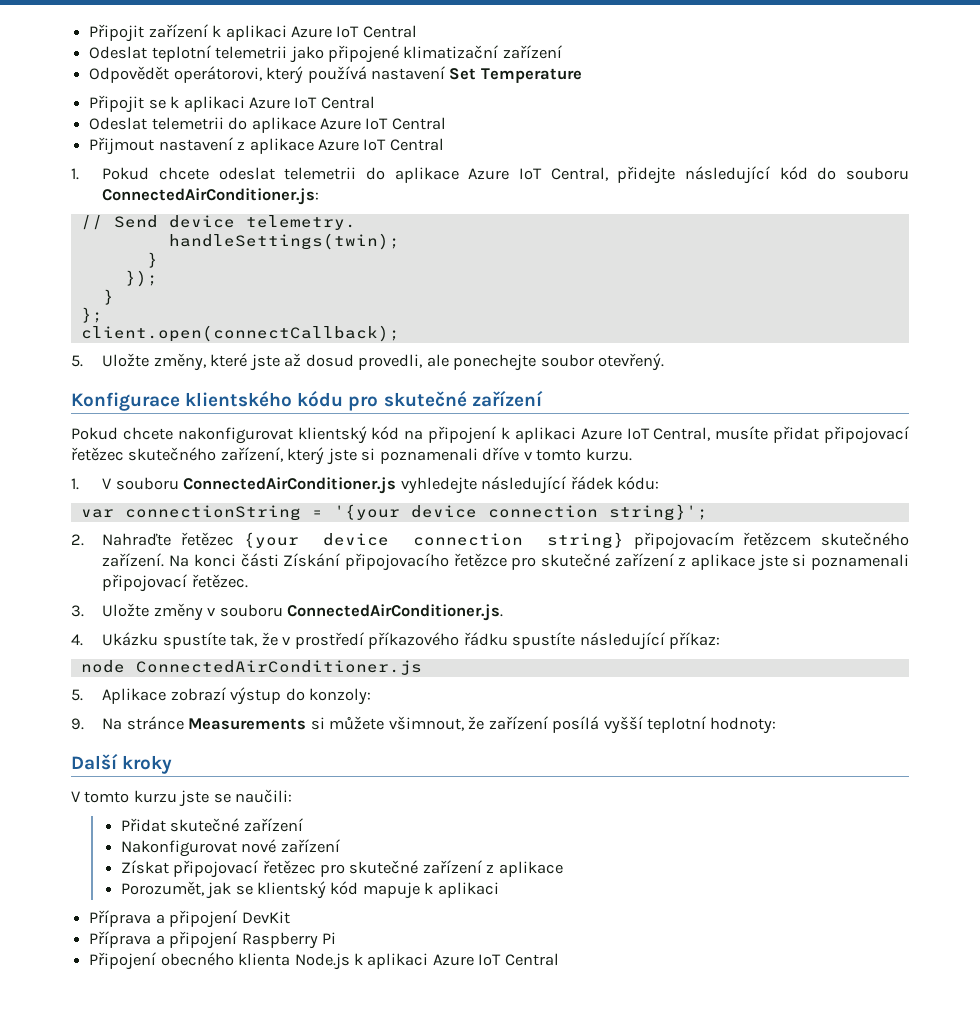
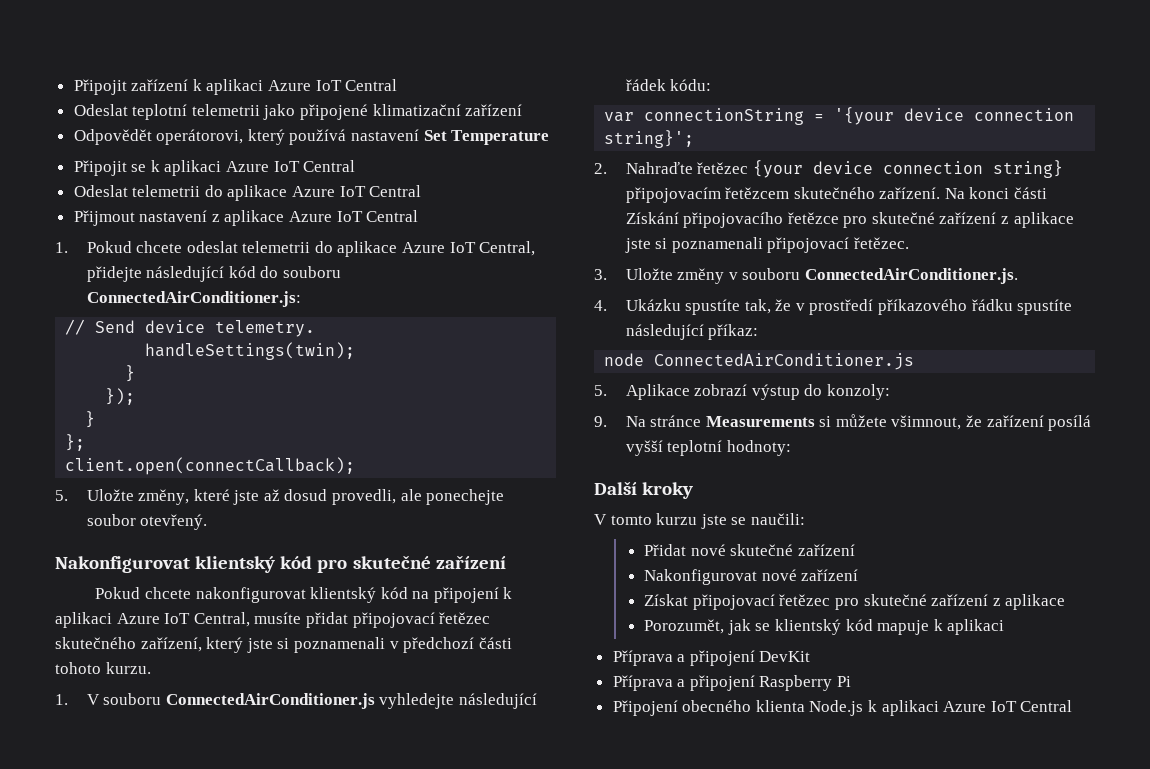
[71,391,344,411] Konfigurace klientského kódu -> [55,556,313,573] Nakonfigurovat klientský kód
[482,447,582,461] dříve v tomto -> [389,637,512,653] [55,662,101,674] v předchozí části tohoto
(166, 825) none -> [690,544,726,556] nové

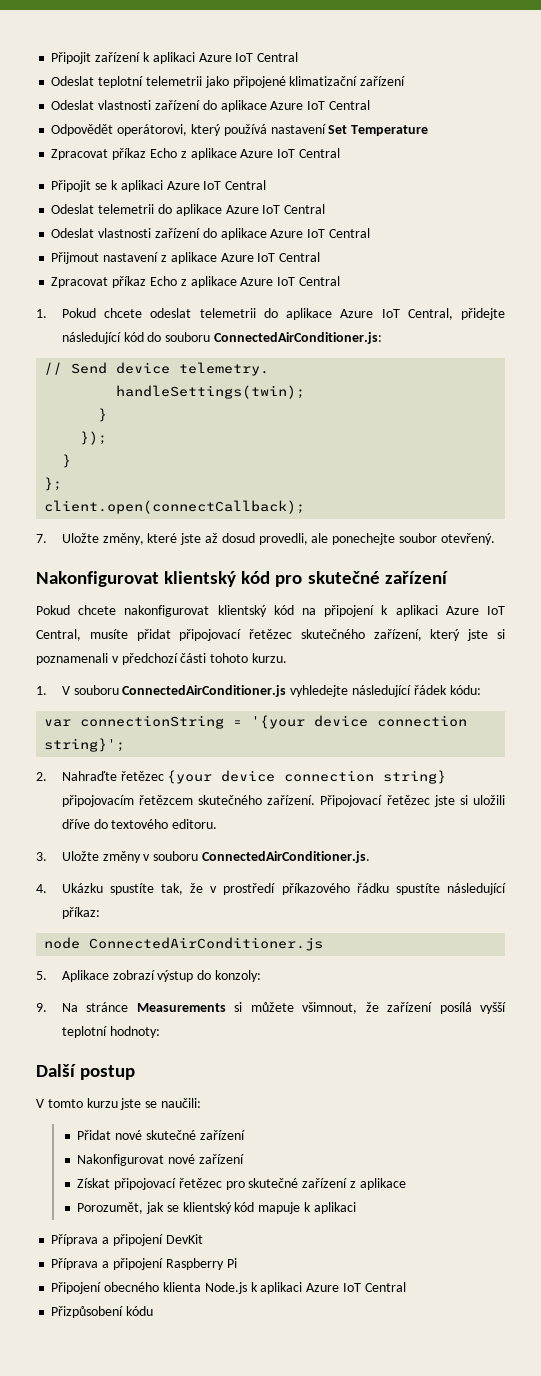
(523, 110) none -> [51,100,370,112] // Odeslat vlastnosti zařízení do aplikace Azure IoT Central
(550, 137) none -> [51,148,340,160] // Zpracovat příkaz Echo z aplikace Azure IoT Central
(422, 191) none -> [51,228,370,240] // Odeslat vlastnosti zařízení do aplikace Azure IoT Central
(419, 216) none -> [51,276,340,288] // Zpracovat příkaz Echo z aplikace Azure IoT Central
[55,490,68,501] 5. -> [36,534,47,543] 7.
[944,187,1048,199] [625,212,1074,228] [624,237,909,253] Na konci části Získání připojovacího řetězce pro skutečné zařízení z aplikace jste si poznamenali připojovací řetězec. -> [320,795,506,807] [61,819,218,829] Připojovací řetězec jste si uložili dříve do textového editoru.
[642,482,694,499] kroky -> [80,1065,136,1080] postup
(1073, 706) none -> [51,1306,154,1318] // Přizpůsobení kódu

